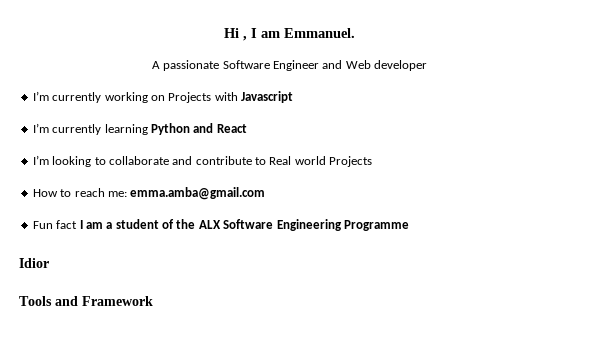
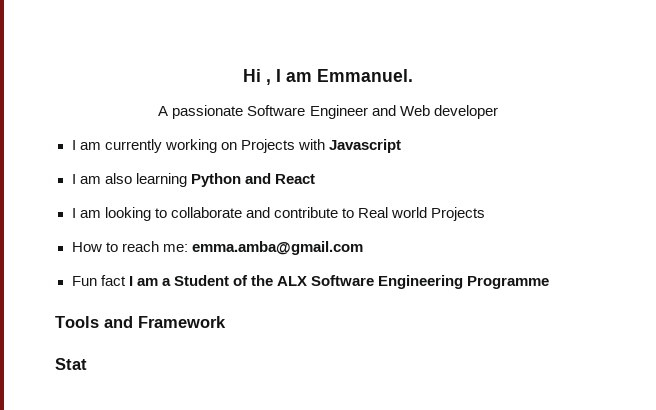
[32,91,49,101] I’m -> [71,140,101,150] I am
[32,123,102,135] I’m currently -> [71,173,132,184] I am also
[32,155,49,165] I’m -> [71,208,101,218] I am
[115,219,159,229] student -> [173,275,229,286] Student
[19,258,49,268] // Idior -> (550, 282) none
(153, 301) none -> [55,358,87,370] // Stat

